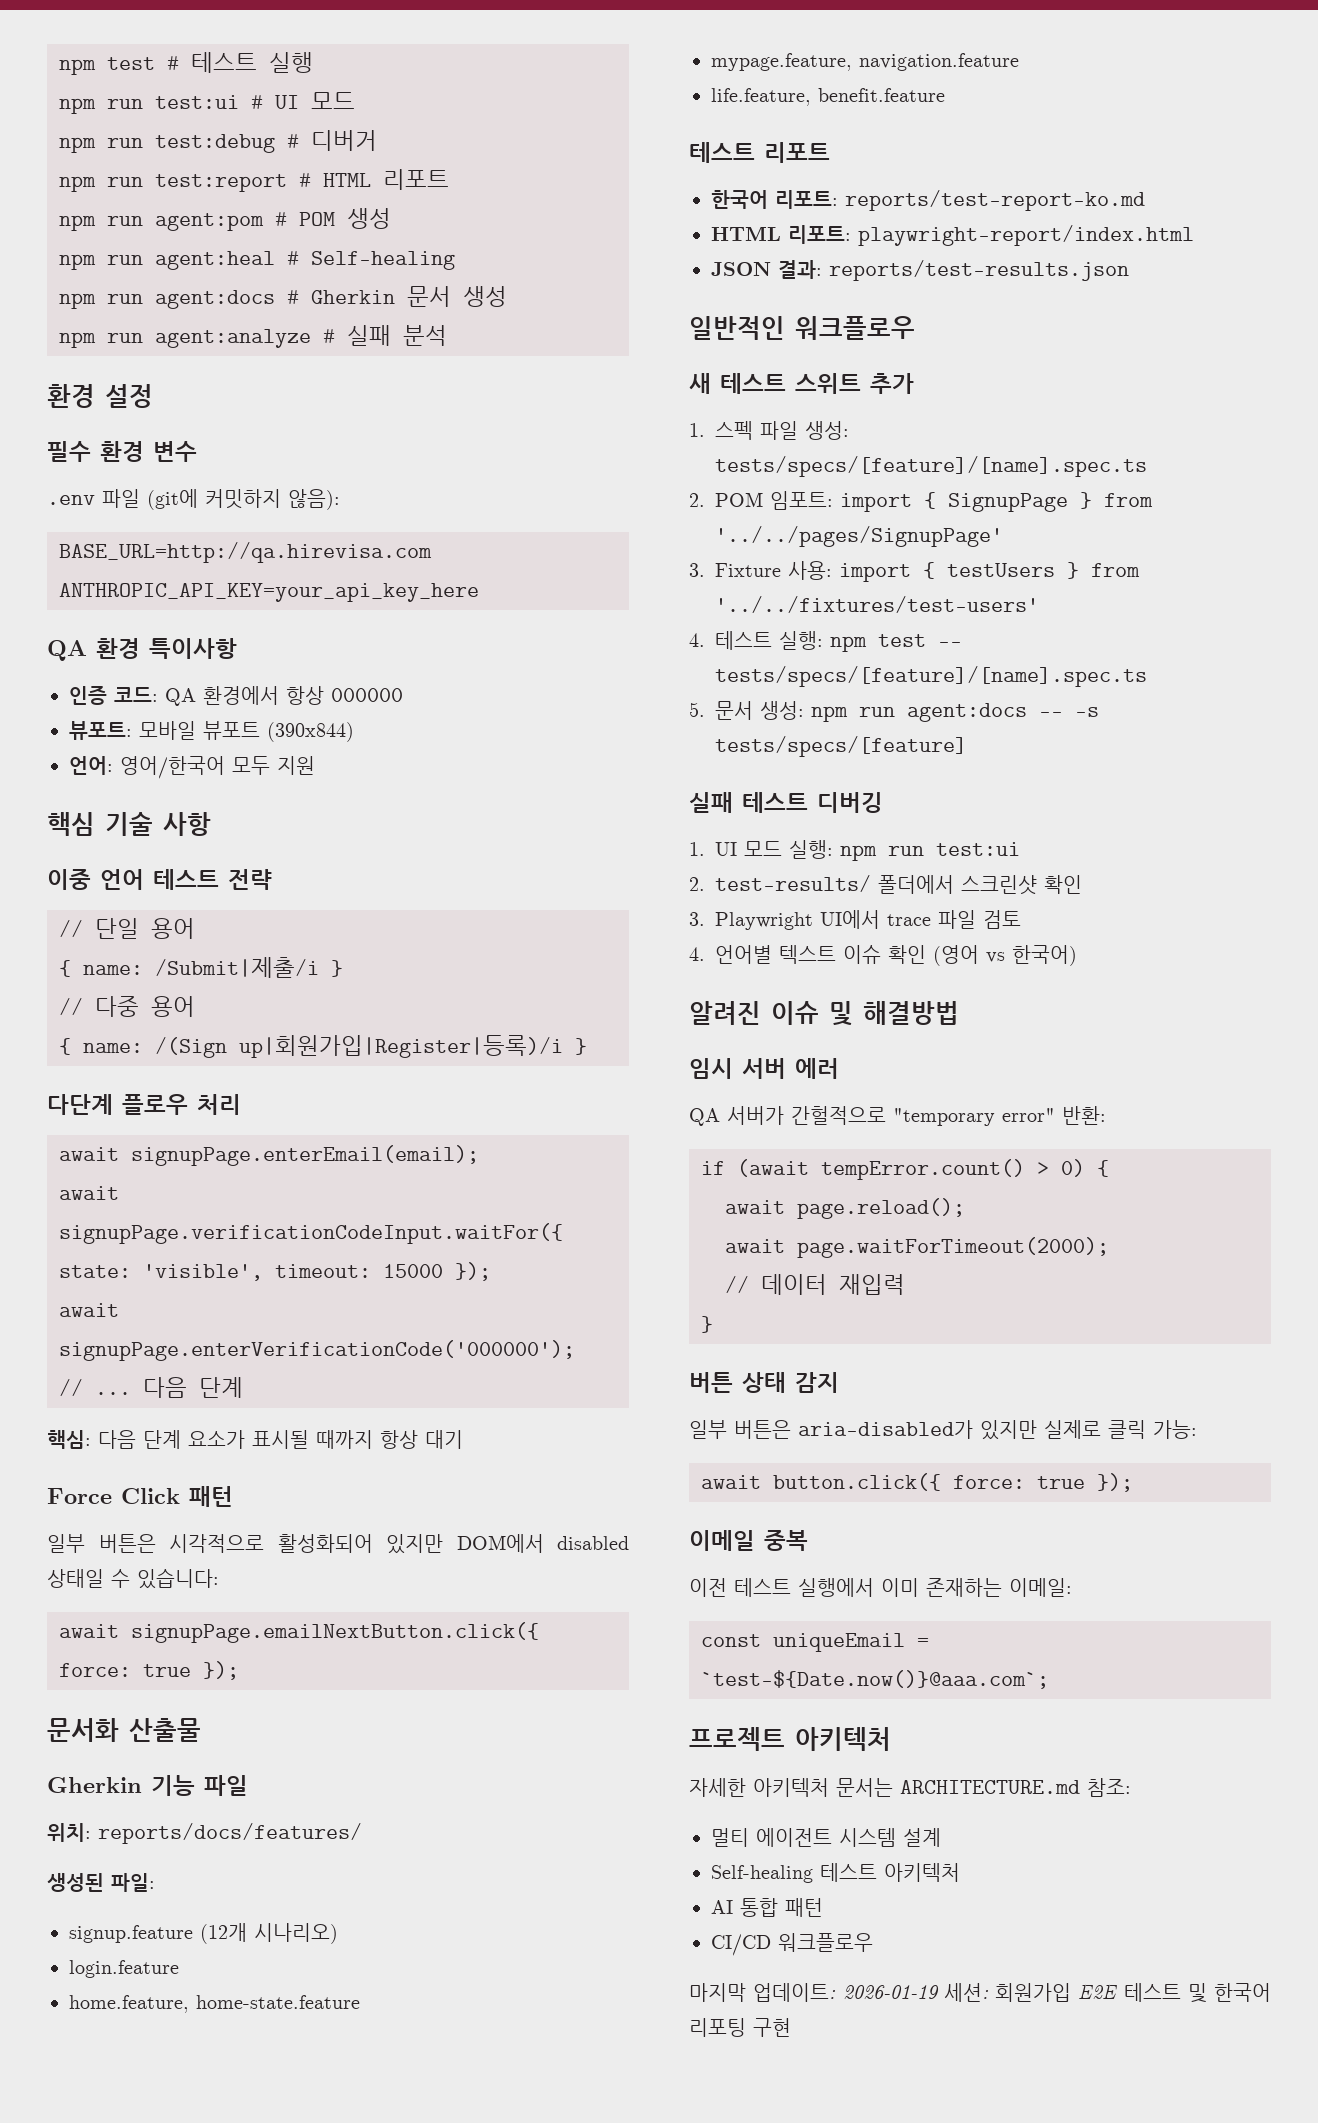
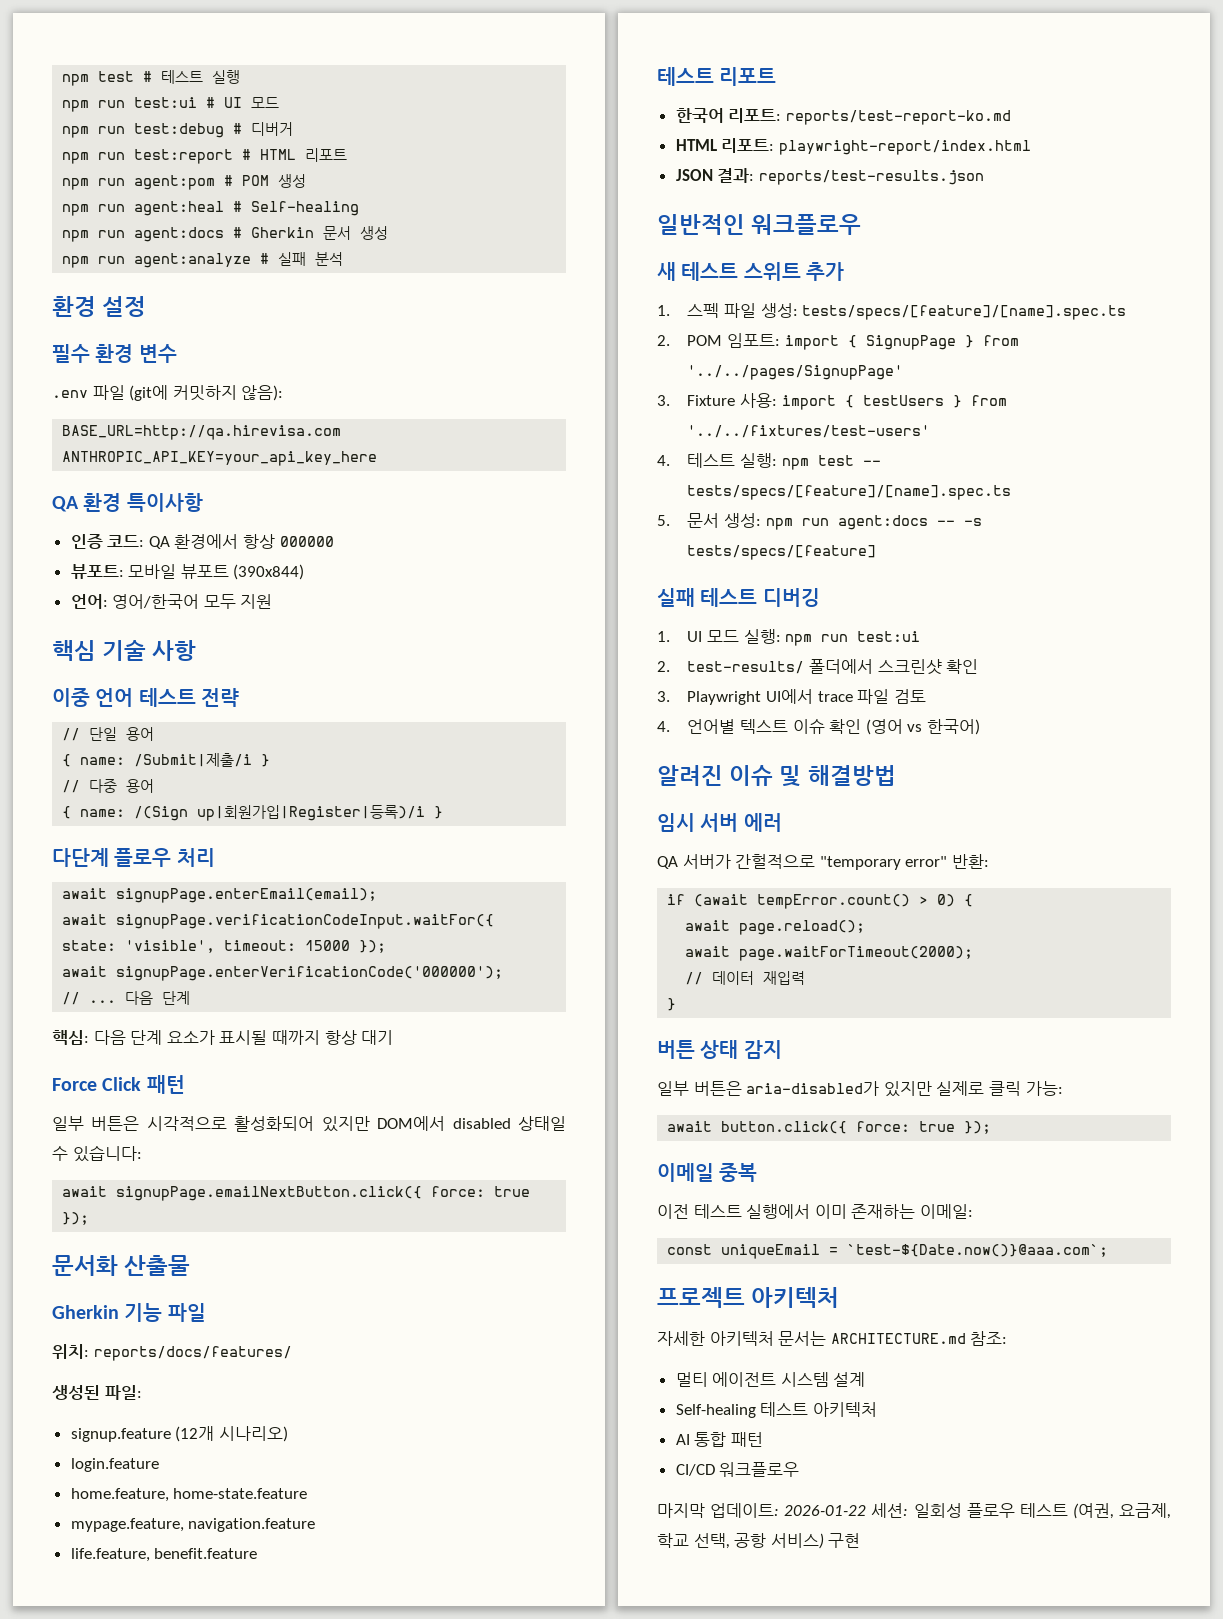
[842,1983,1271,2003] [689,2018,746,2037] 2026-01-19 세션: 회원가입 E2E 테스트 및 한국어 리포팅 -> [784,1503,1171,1519] [657,1533,824,1549] 2026-01-22 세션: 일회성 플로우 테스트 (여권, 요금제, 학교 선택, 공항 서비스)

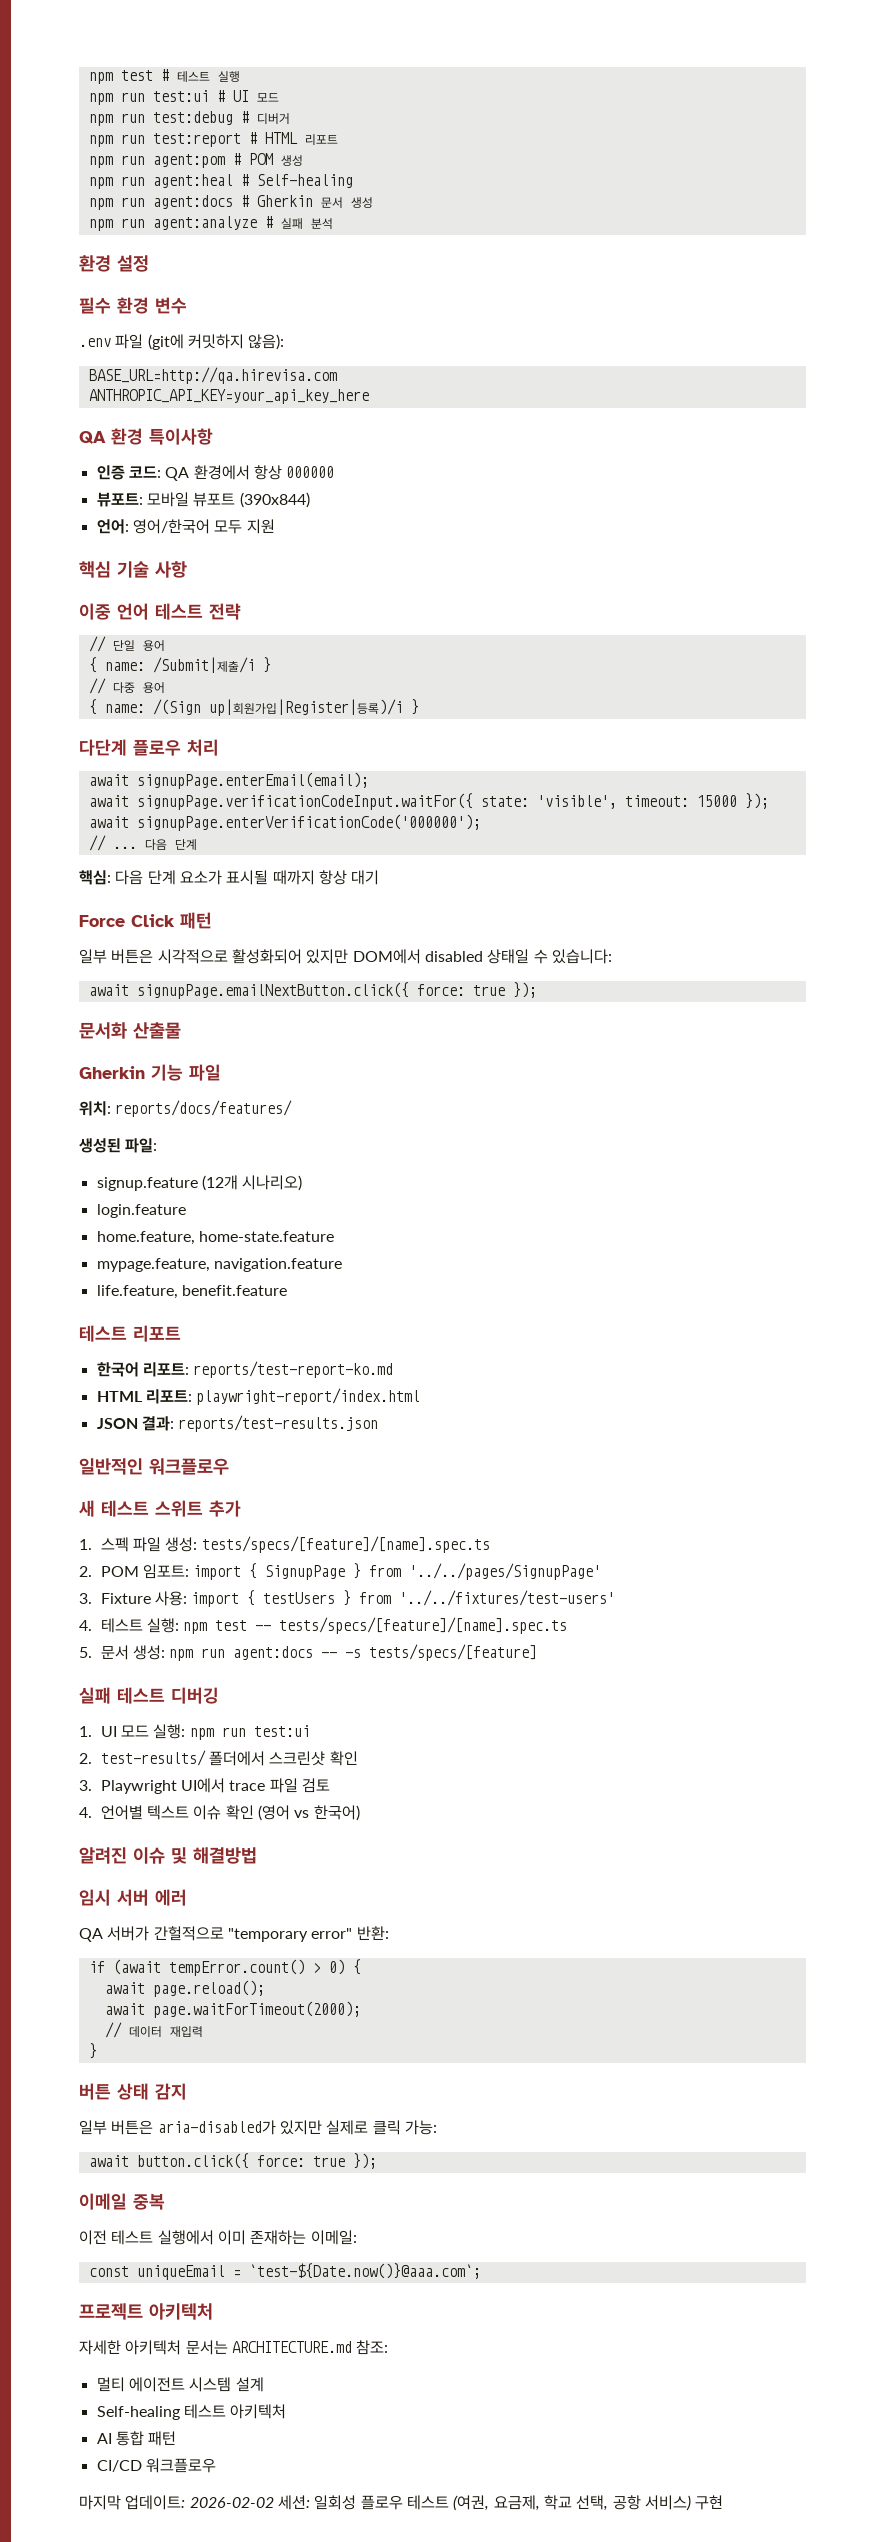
[784,1505,867,1516] 2026-01-22 -> [189,2497,274,2508] 2026-02-02

